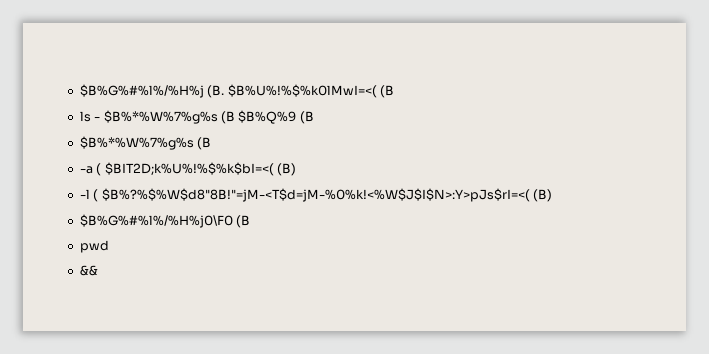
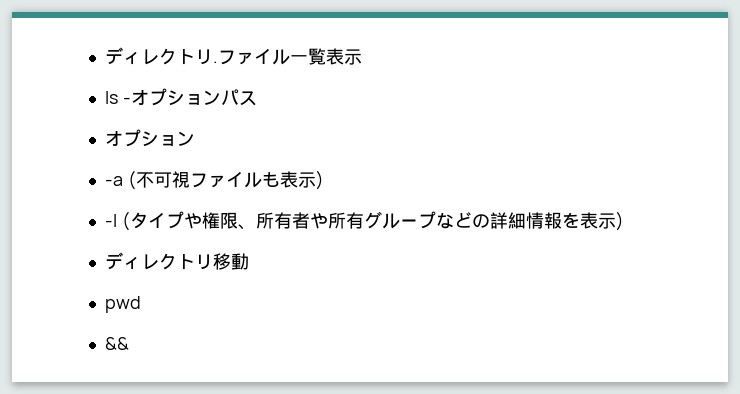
[79,84,394,98] [79,110,314,124] [79,136,212,150] [79,162,296,176] [79,188,552,202] [79,214,251,228] $B%G%#%l%/%H%j (B. $B%U%!%$%k0lMwI=<( (B // ls - $B%*%W%7%g%s (B $B%Q%9 (B // $B%*%W%7%g%s (B // -a ( $BIT2D;k%U%!%$%k$bI=<( (B) // -l ( $B%?%$%W$d8"8B!"=jM-<T$d=jM-%0%k!<%W$J$I$N>:Y>pJs$rI=<( (B) // $B%G%#%l%/%H%j0\F0 (B -> [104,47,362,65] [104,88,257,106] [104,129,195,147] [104,170,324,190] [104,211,624,231] [104,252,249,270] ディレクトリ.ファイル一覧表示 // ls -オプションパス // オプション // -a (不可視ファイルも表示) // -l (タイプや権限、所有者や所有グループなどの詳細情報を表示) // ディレクトリ移動

